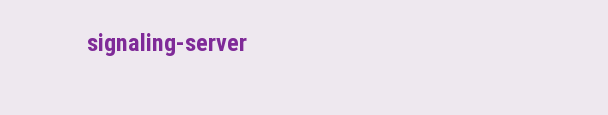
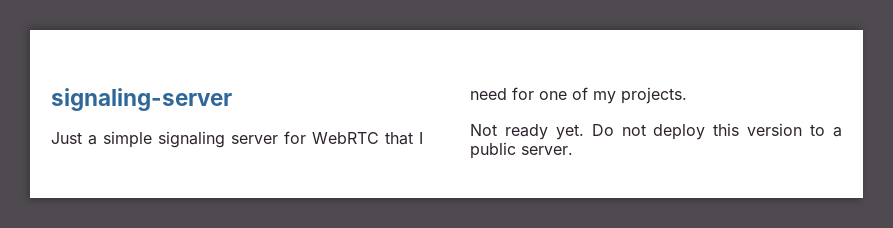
(247, 44) none -> [51,131,423,148] [470,87,687,104] [470,123,842,140] [470,142,573,159] // Just a simple signaling server for WebRTC that I need for one of my projects. // Not ready yet. Do not deploy this version to a public server.

